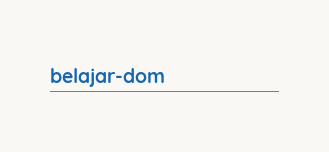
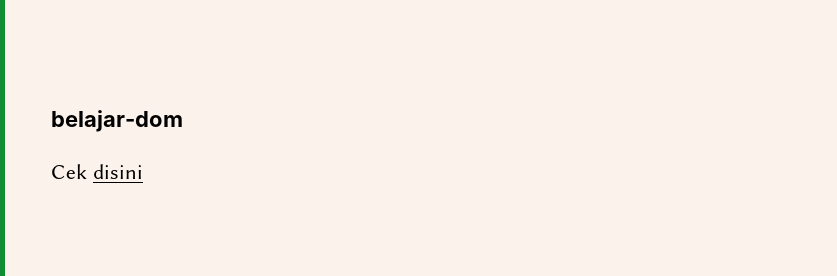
(165, 77) none -> [51,164,143,179] // Cek disini

